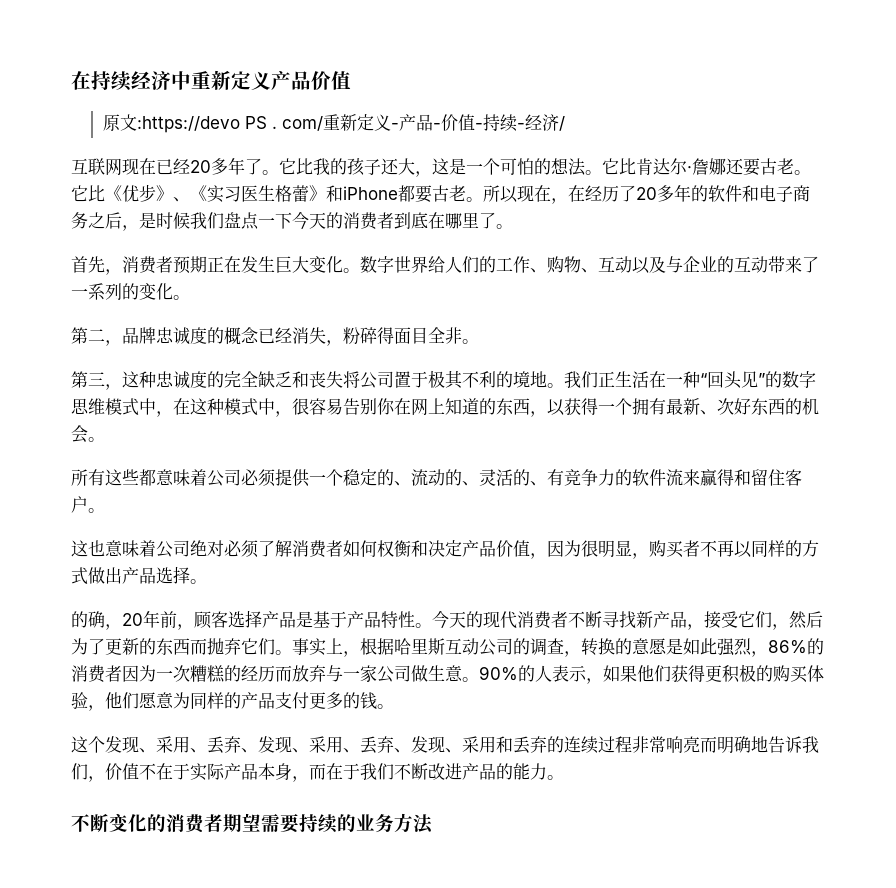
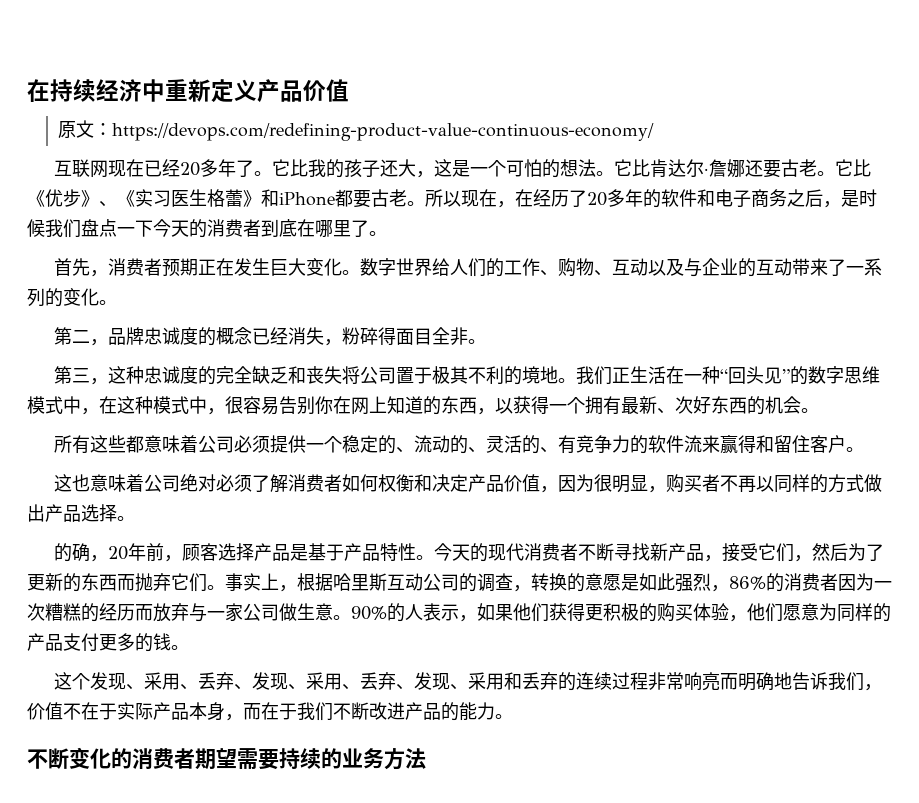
[136,114,565,133] :https://devo PS . com/重新定义-产品-价值-持续-经济/ -> [94,123,655,141] ：https://devops.com/redefining-product-value-continuous-economy/

